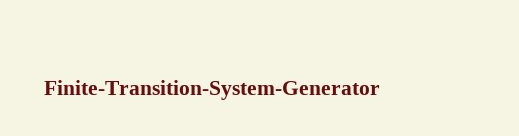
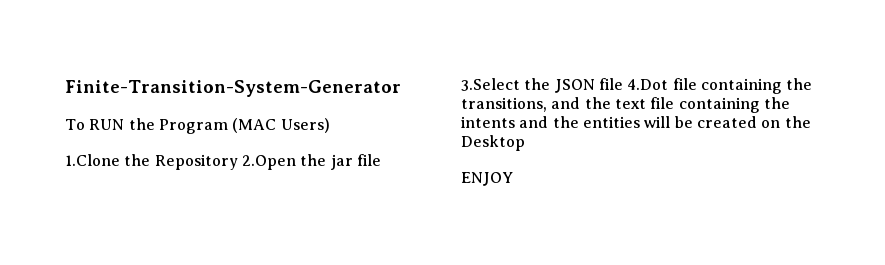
(380, 90) none -> [65,118,330,134] [65,154,381,170] [461,78,813,94] [461,97,790,113] [461,116,811,128] [461,135,525,151] [461,172,513,186] // To RUN the Program (MAC Users) // 1.Clone the Repository 2.Open the jar file 3.Select the JSON file 4.Dot file containing the transitions, and the text file containing the intents and the entities will be created on the Desktop // ENJOY

